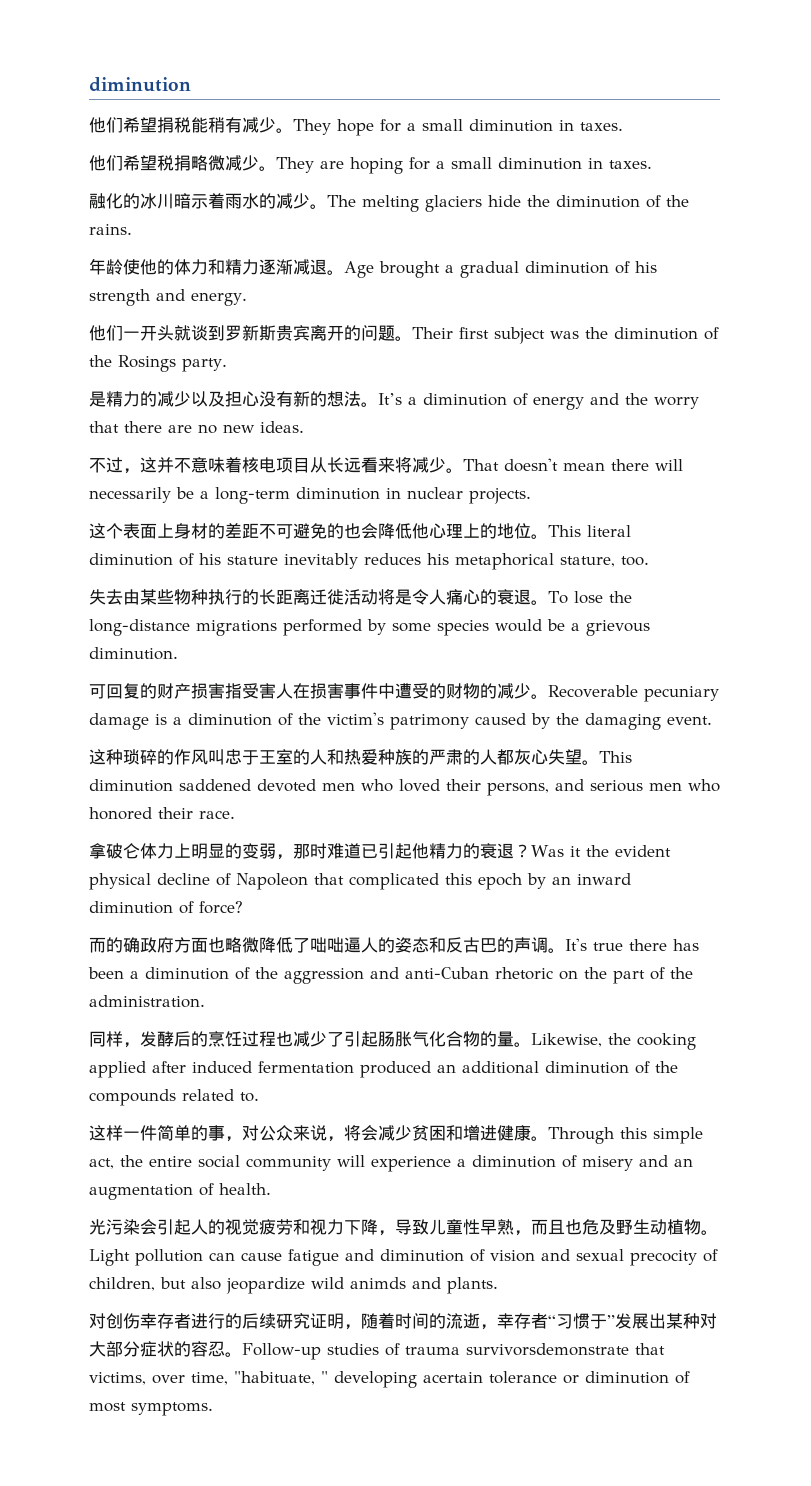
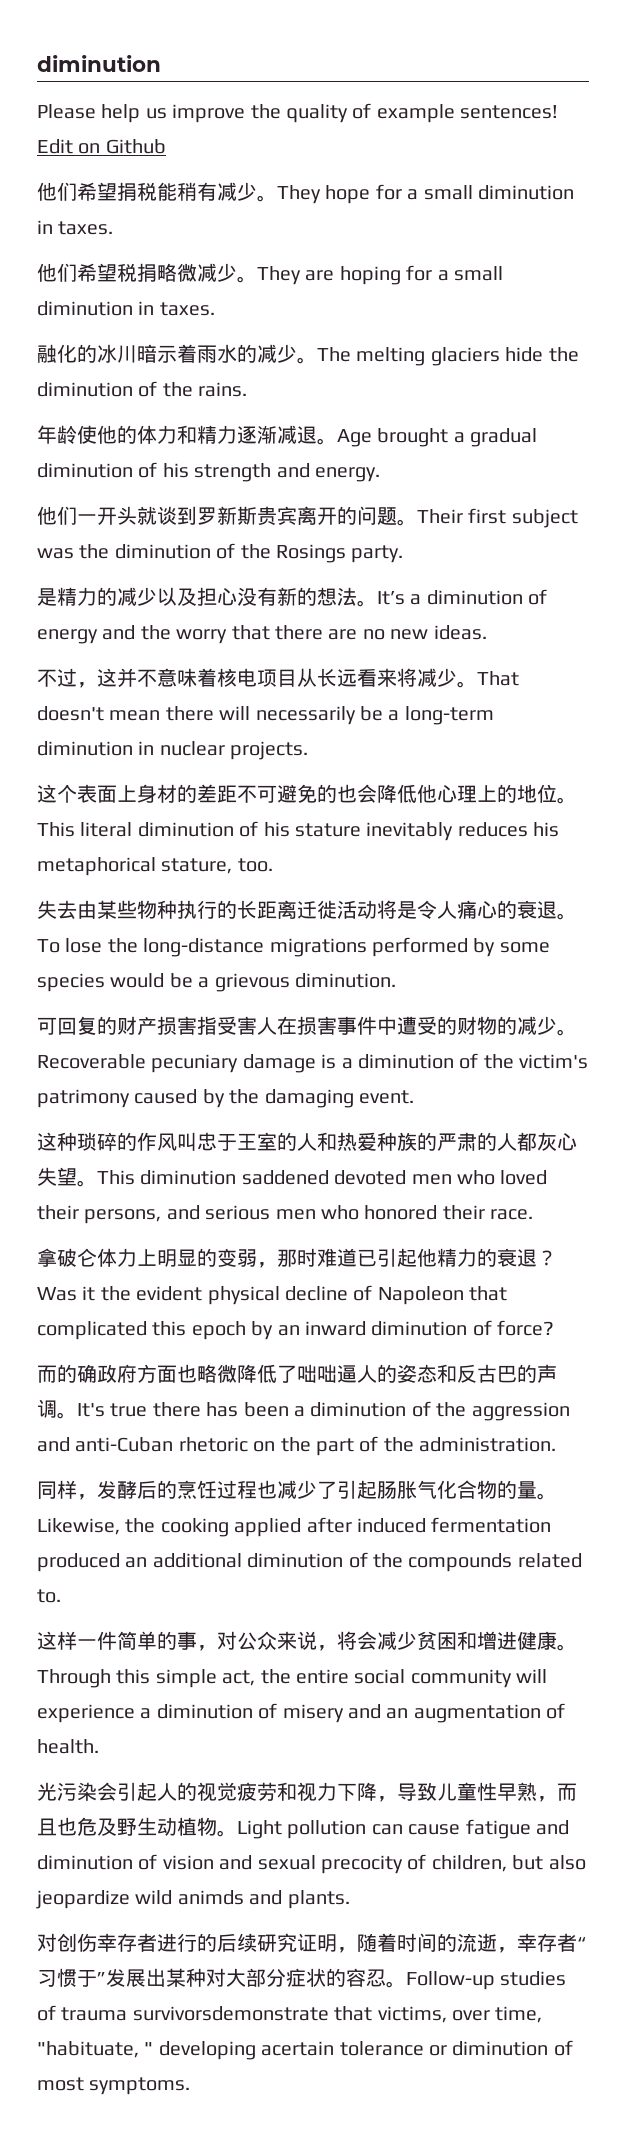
[89,77,191,92] diminution -> [37,55,161,72] [37,103,559,123] [37,139,166,154] diminution // Please help us improve the quality of example sentences! Edit on Github

